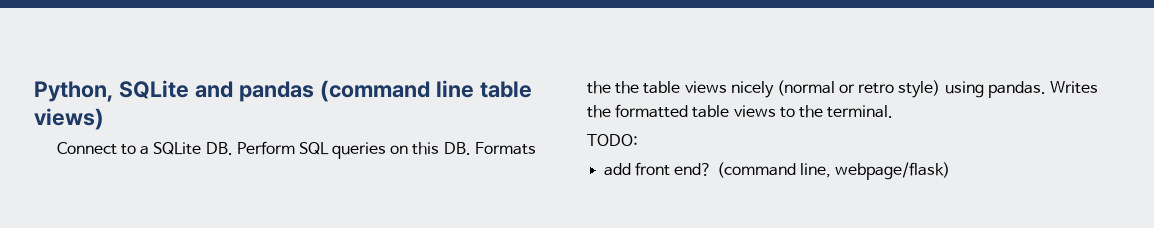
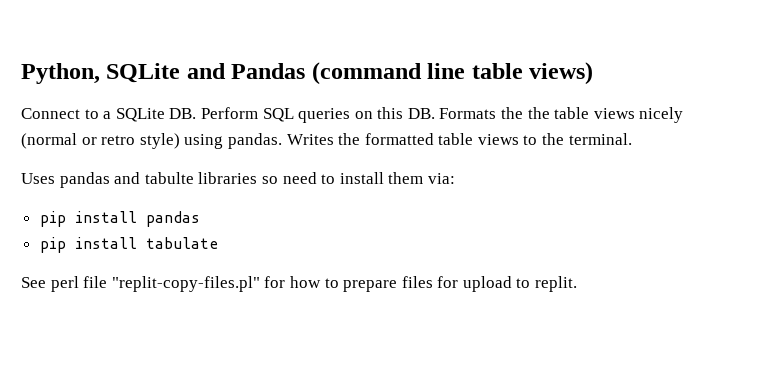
[238,81,314,102] pandas -> [231,63,306,79] Pandas
[587,134,638,146] [604,162,950,180] TODO: // add front end? (command line, webpage/flask) -> [21,172,455,188] [39,211,200,227] [39,237,218,253] [21,276,578,292] Uses pandas and tabulte libraries so need to install them via: // pip install pandas // pip install tabulate // See perl file "replit-copy-files.pl" for how to prepare files for upload to replit.

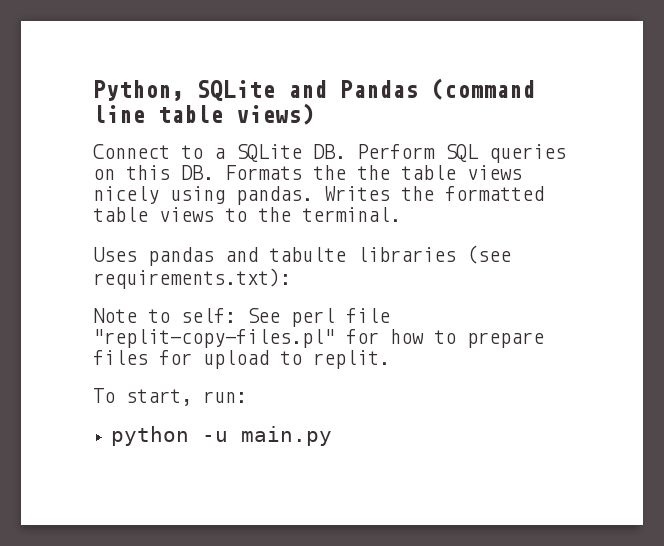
[21,133,180,149] (normal or retro style) -> (159, 195) none
[261,172,455,184] [39,211,200,227] [39,237,218,253] so need to install them via: // pip install pandas // pip install tabulate // -> [467,245,511,264] [93,268,291,289] [93,308,236,323] (see requirements.txt): // Note to self:
(578, 284) none -> [93,388,247,406] [111,426,333,446] // To start, run: // python -u main.py

